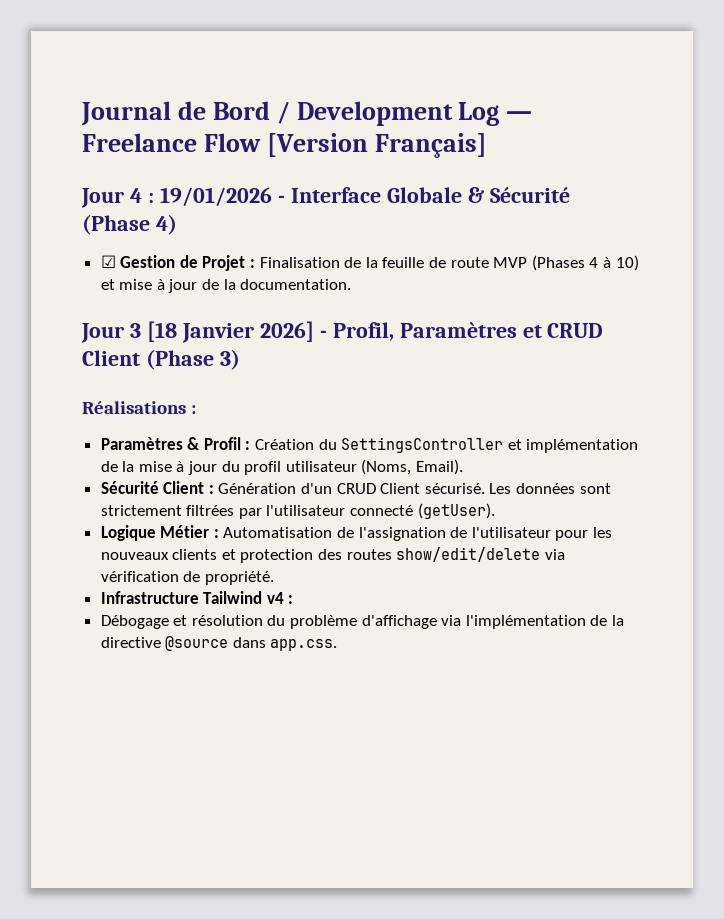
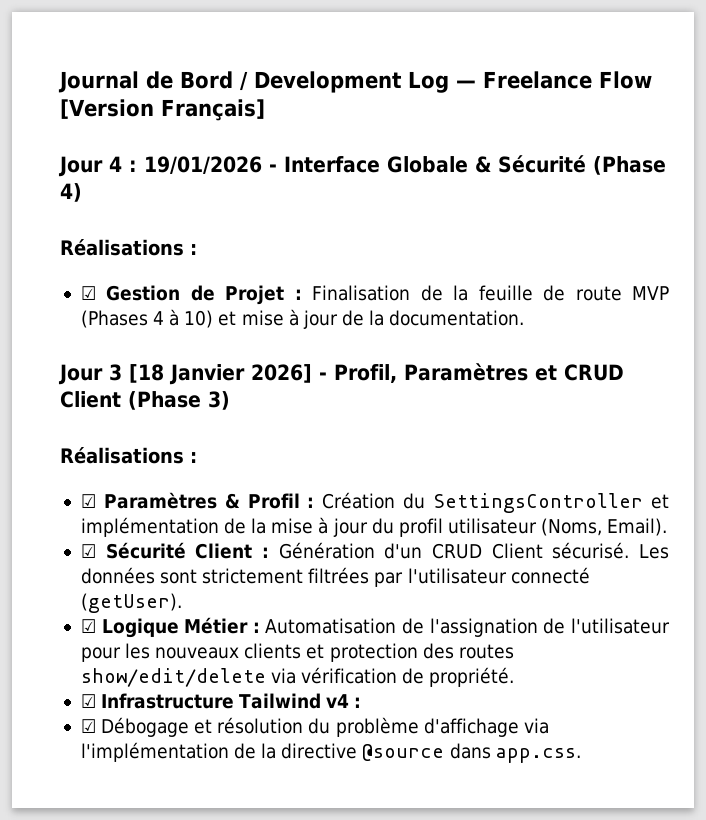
(177, 224) none -> [60,239,197,256] // Réalisations :
(197, 409) none -> [80,494,96,508] ☑
(464, 467) none -> [80,544,96,558] ☑
(495, 511) none -> [80,619,96,633] ☑
(274, 578) none -> [80,694,96,708] ☑
(294, 599) none -> [80,719,96,733] ☑

